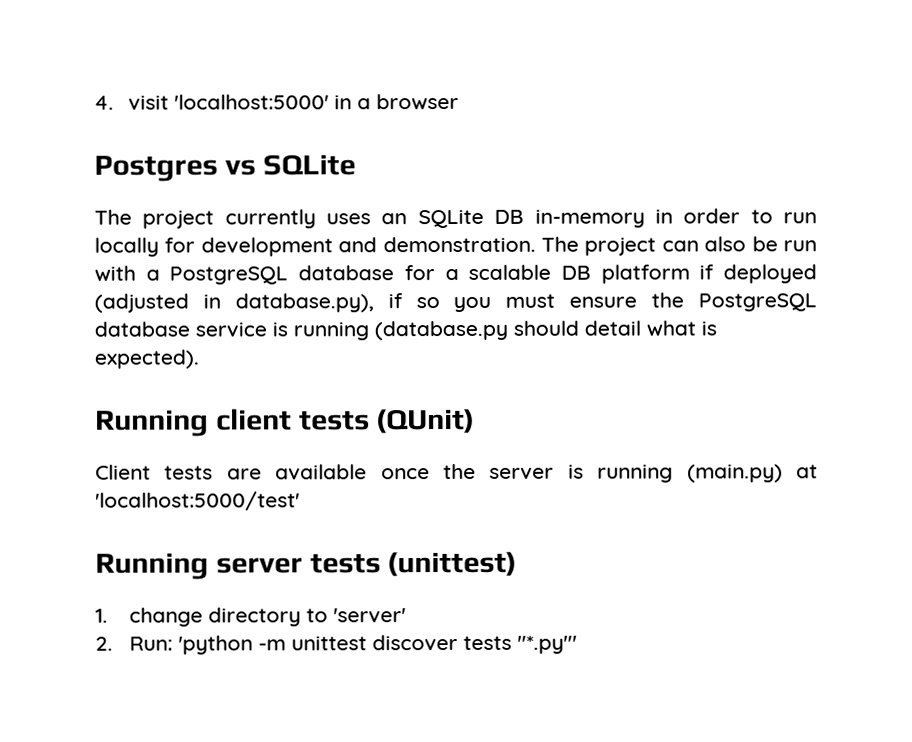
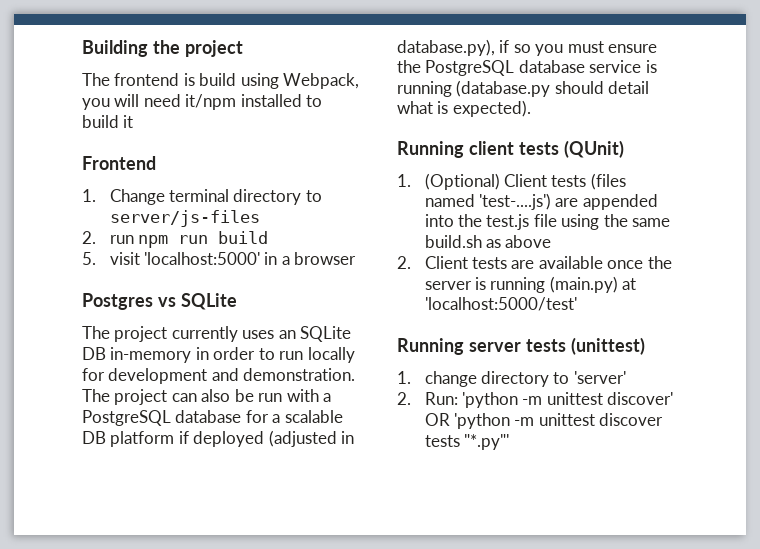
[94,95,114,110] 4. -> [82,40,243,57] [82,73,360,89] [82,94,323,110] [82,115,134,128] [82,156,156,170] [82,189,322,205] [109,210,260,227] [82,231,268,248] [82,252,96,265] Building the project // The frontend is build using Webpack, you will need it/npm installed to build it // Frontend // 1. Change terminal directory to server/js-files // 2. run npm run build // 5.
(476, 421) none -> [397,173,626,190] [424,193,658,210] [424,214,671,230] [424,235,552,248] [397,256,411,269] 1. (Optional) Client tests (files named 'test-....js') are appended into the test.js file using the same build.sh as above // 2.
(368, 643) none -> [607,392,674,405] [424,413,595,429] discover' OR 'python -m unittest

